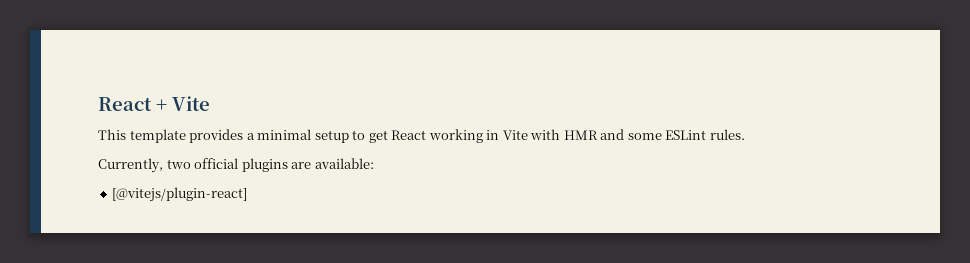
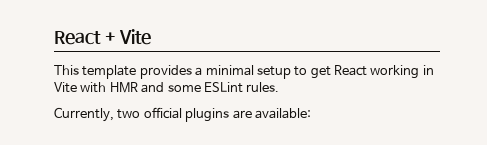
[112,187,248,202] // [@vitejs/plugin-react] -> (311, 113) none

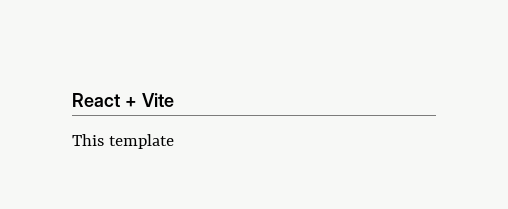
[139,65,434,79] [54,82,280,93] [54,107,311,122] provides a minimal setup to get React working in Vite with HMR and some ESLint rules. // Currently, two official plugins are available: -> (174, 141) none

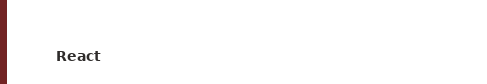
[124,93,174,107] [72,134,174,149] + Vite // This template -> (101, 56) none

